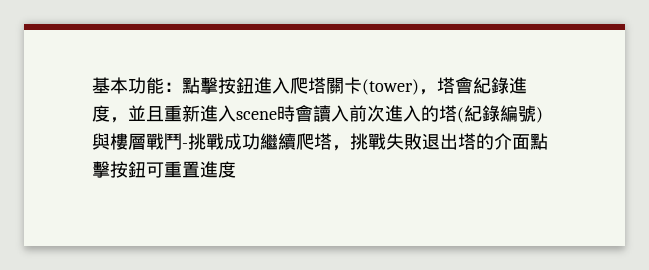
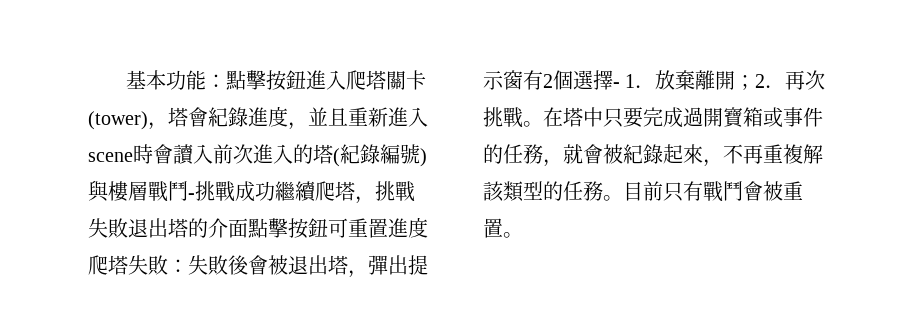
(236, 169) none -> [88,255,428,278] [483,70,826,90] [483,107,823,128] [483,144,823,167] [483,181,803,202] [483,218,523,238] 爬塔失敗：失敗後會被退出塔，彈出提示窗有2個選擇- 1．放棄離開；2．再次挑戰。在塔中只要完成過開寶箱或事件的任務，就會被紀錄起來，不再重複解該類型的任務。目前只有戰鬥會被重置。

